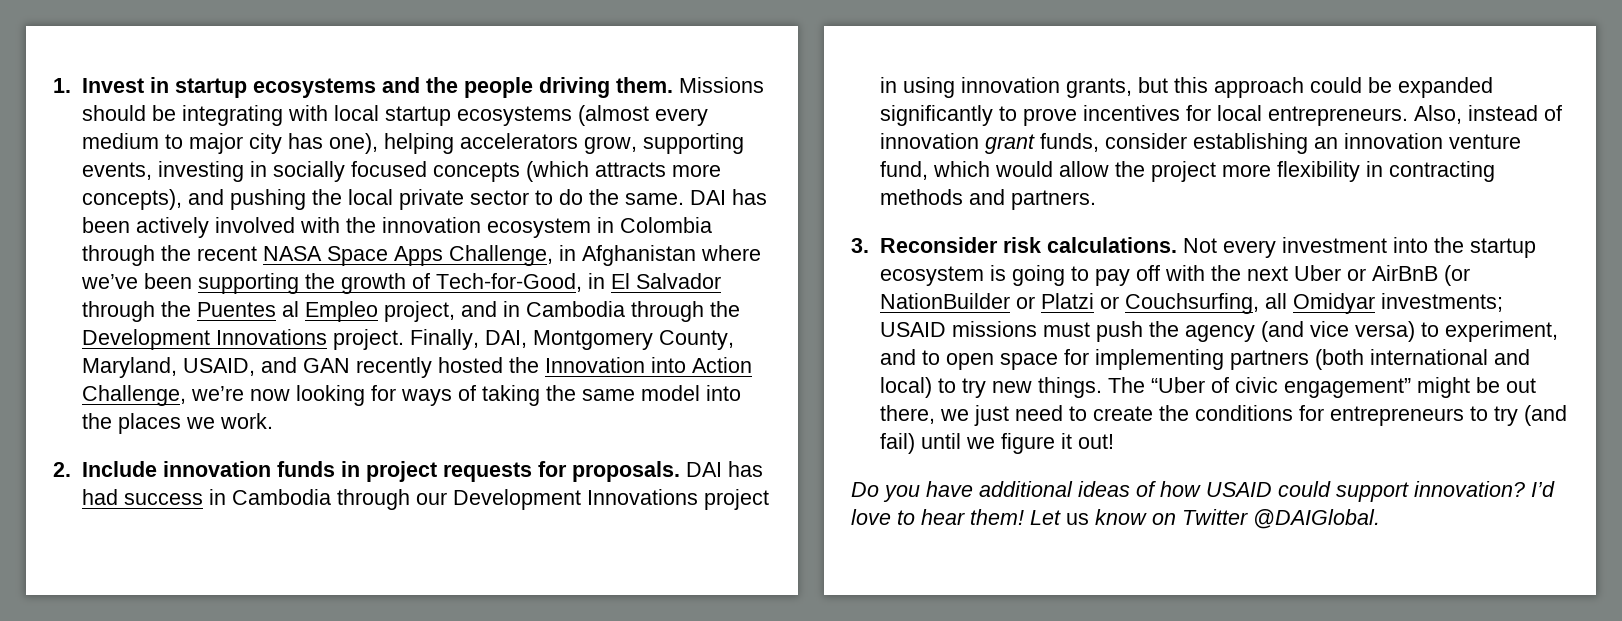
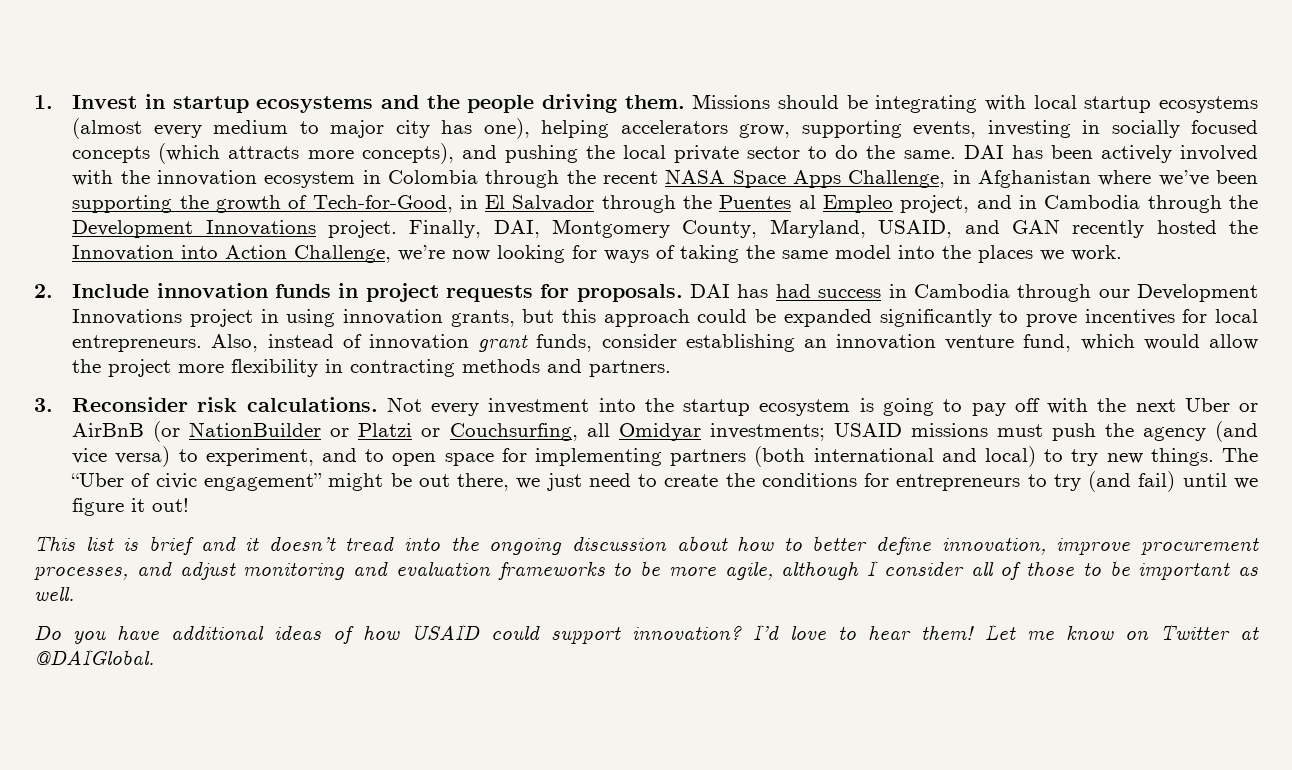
(1114, 441) none -> [34,535,1259,555] [34,560,1258,580] [34,586,74,601] // This list is brief and it doesn’t tread into the ongoing discussion about how to better define innovation, improve procurement processes, and adjust monitoring and evaluation frameworks to be more agile, although I consider all of those to be important as well.
[1066,513,1089,525] us -> [1026,631,1054,640] me
(1248, 517) none -> [1239,626,1259,640] at

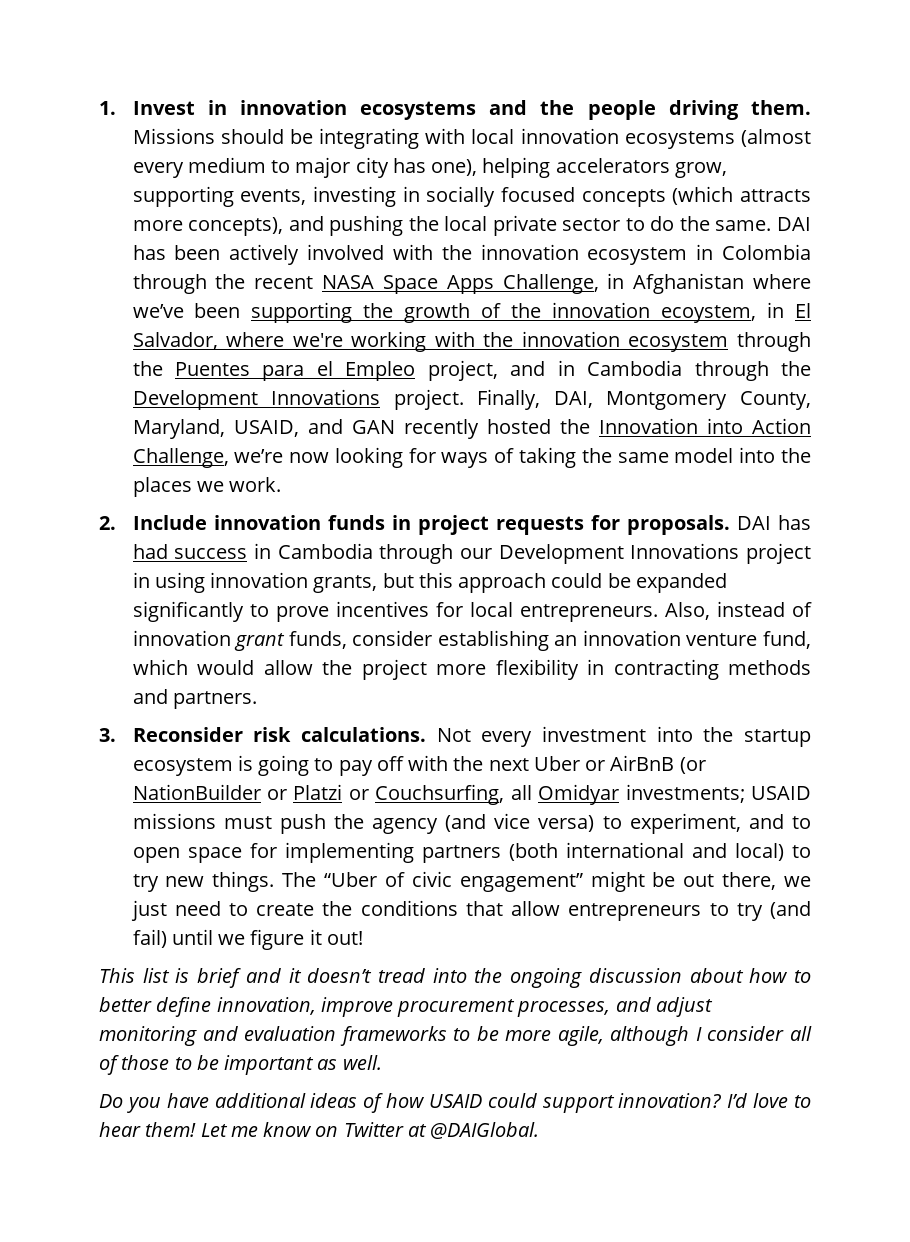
[172,96,249,113] startup -> [239,100,347,115] innovation
[1084,96,1152,113] startup -> [520,128,619,144] innovation
[312,195,595,213] Tech-for-Good, in El Salvador -> [511,302,811,323] [132,331,729,352] the innovation ecoystem, in El Salvador, where we're working with the innovation ecosystem
[798,195,816,209] al -> [262,361,333,381] para el
[864,473,890,487] for -> [465,901,561,916] that allow

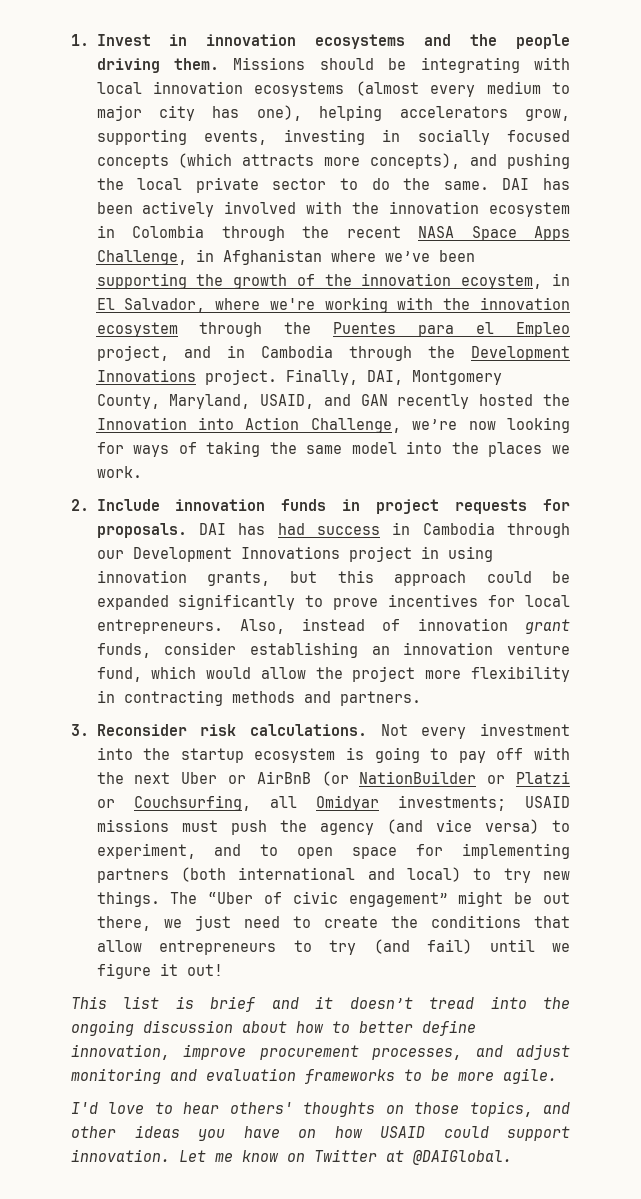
[557,1026,812,1046] [99,1055,382,1075] [99,1093,811,1113] [99,1122,197,1137] agile, although I consider all of those to be important as well. // Do you have additional ideas of how USAID could support innovation? I’d love to hear them! -> [503,1068,557,1084] [71,1101,570,1117] [71,1125,570,1141] [71,1149,170,1162] agile. // I'd love to hear others' thoughts on those topics, and other ideas you have on how USAID could support innovation.

